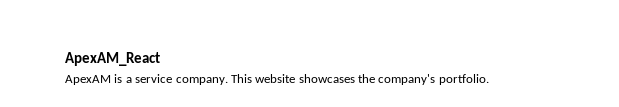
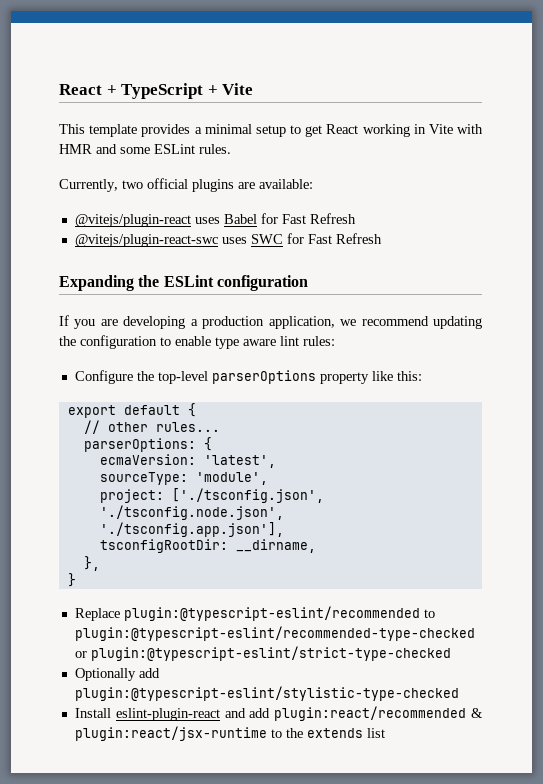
[65,52,160,66] [65,74,489,85] ApexAM_React // ApexAM is a service company. This website showcases the company's portfolio. -> [59,83,254,99] [59,124,484,137] [59,144,231,154] [59,178,313,192] [74,213,356,227] [74,233,382,247] [59,275,308,291] [59,315,483,329] [59,335,335,349] [74,370,422,384] [67,403,196,418] [83,420,220,434] [83,437,212,452] [99,454,276,468] [99,472,268,485] [99,488,324,503] [99,505,284,520] [99,522,284,537] [99,539,316,553] [83,556,100,571] [67,573,76,587] [74,606,435,621] [74,626,475,641] [74,646,451,661] [74,668,160,681] [74,686,459,701] [74,706,483,721] [74,726,385,741] React + TypeScript + Vite // This template provides a minimal setup to get React working in Vite with HMR and some ESLint rules. // Currently, two official plugins are available: // @vitejs/plugin-react uses Babel for Fast Refresh // @vitejs/plugin-react-swc uses SWC for Fast Refresh // Expanding the ESLint configuration // If you are developing a production application, we recommend updating the configuration to enable type aware lint rules: // Configure the top-level parserOptions property like this: // export default { // // other rules... // parserOptions: { // ecmaVersion: 'latest', // sourceType: 'module', // project: ['./tsconfig.json', './tsconfig.node.json', './tsconfig.app.json'], // tsconfigRootDir: __dirname, // }, // } // Replace plugin:@typescript-eslint/recommended to plugin:@typescript-eslint/recommended-type-checked or plugin:@typescript-eslint/strict-type-checked // Optionally add plugin:@typescript-eslint/stylistic-type-checked // Install eslint-plugin-react and add plugin:react/recommended & plugin:react/jsx-runtime to the extends list

